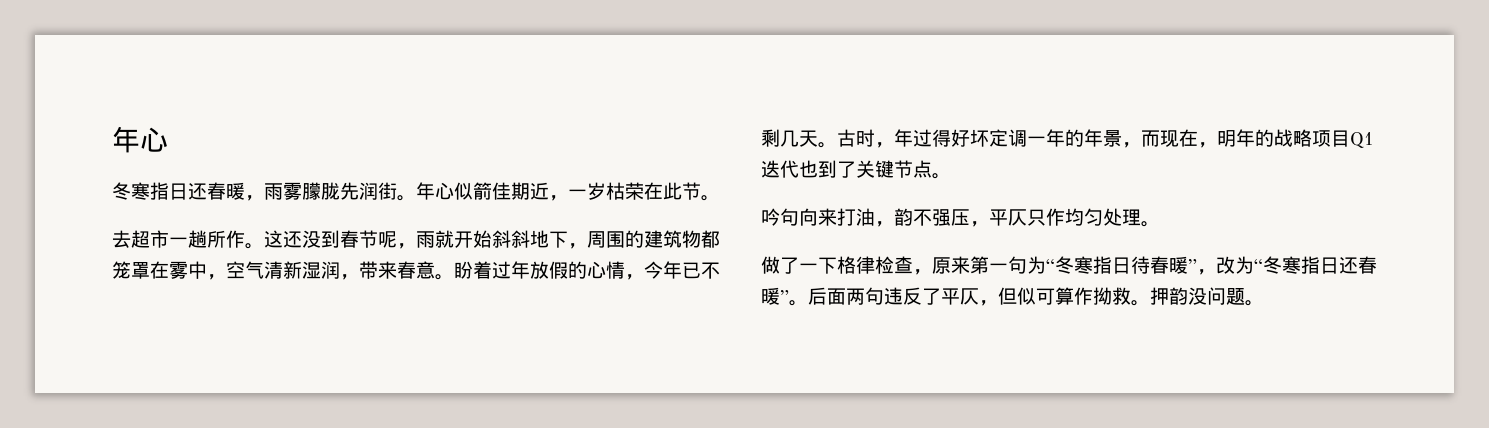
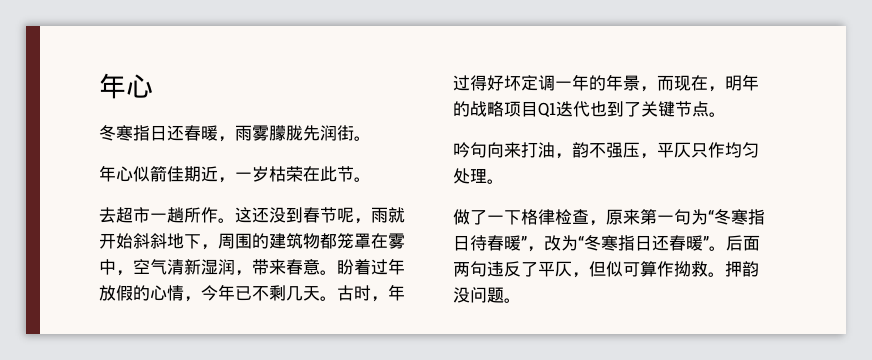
(416, 198) none -> (371, 138) //

